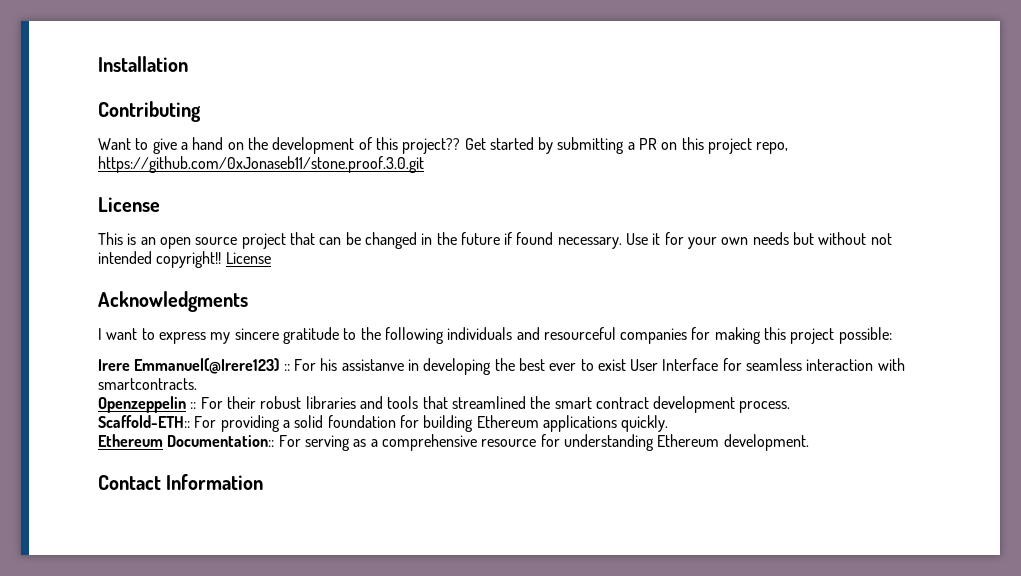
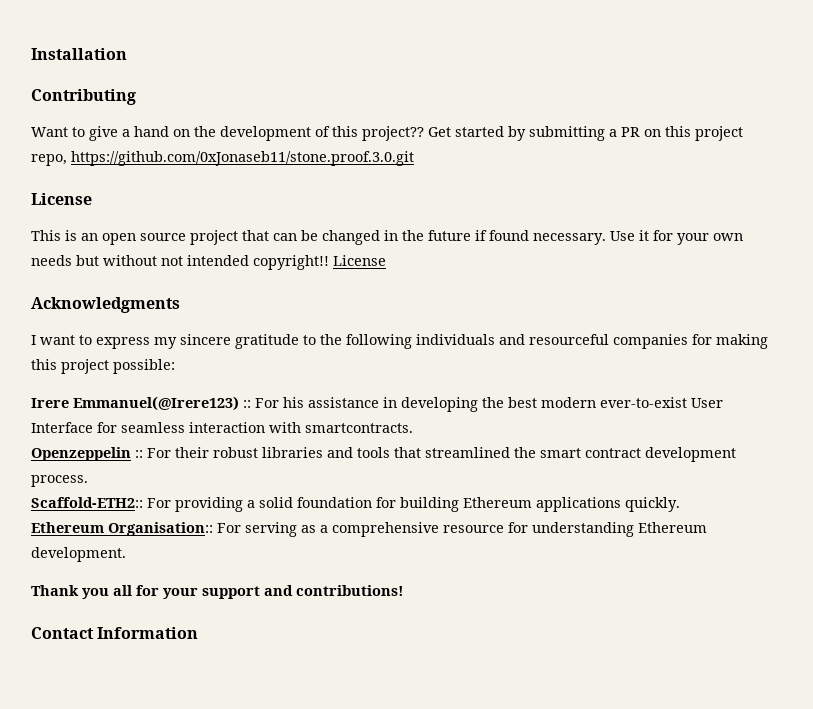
[341,359,404,371] assistanve -> [308,397,379,408] assistance
[549,359,626,371] ever to exist -> [541,397,687,408] modern ever-to-exist
[98,415,190,428] Scaffold-ETH:: -> [31,497,143,508] Scaffold-ETH2::
[167,435,275,447] Documentation:: -> [108,522,213,536] Organisation::
(809, 442) none -> [31,585,404,599] // Thank you all for your support and contributions!

